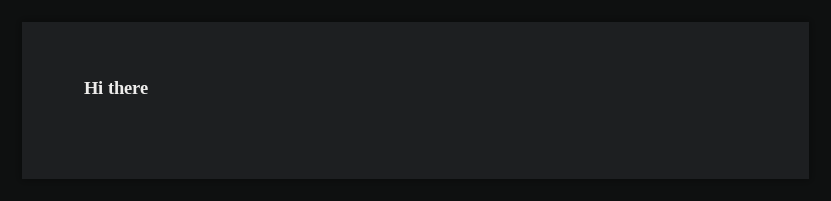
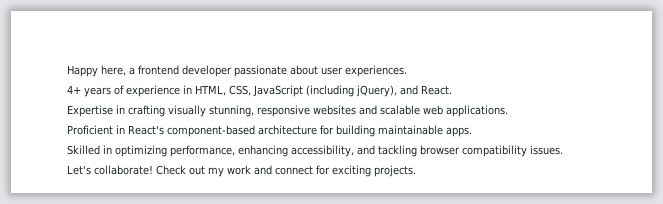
[84,81,148,94] Hi there -> [67,65,407,77] [67,85,452,97] [67,105,508,117] [67,125,472,137] [67,145,563,157] [67,165,416,177] Happy here, a frontend developer passionate about user experiences. // 4+ years of experience in HTML, CSS, JavaScript (including jQuery), and React. // Expertise in crafting visually stunning, responsive websites and scalable web applications. // Proficient in React's component-based architecture for building maintainable apps. // Skilled in optimizing performance, enhancing accessibility, and tackling browser compatibility issues. // Let's collaborate! Check out my work and connect for exciting projects.

